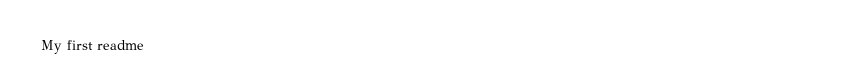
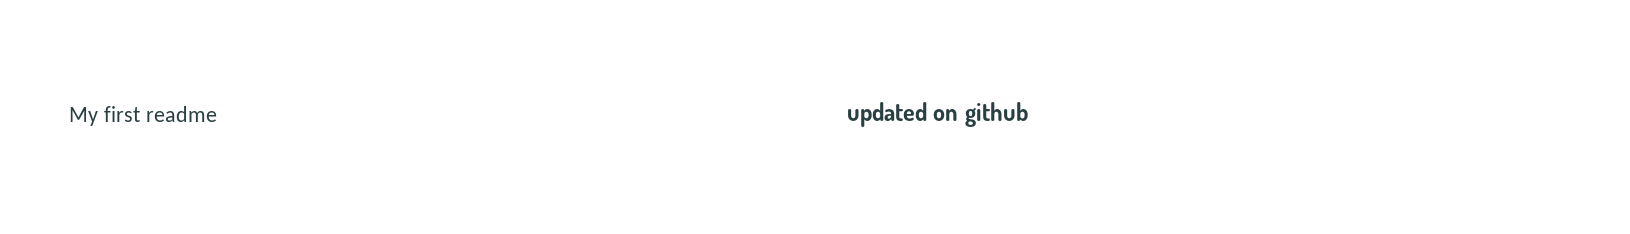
(144, 45) none -> [847,102,1028,127] // updated on github

